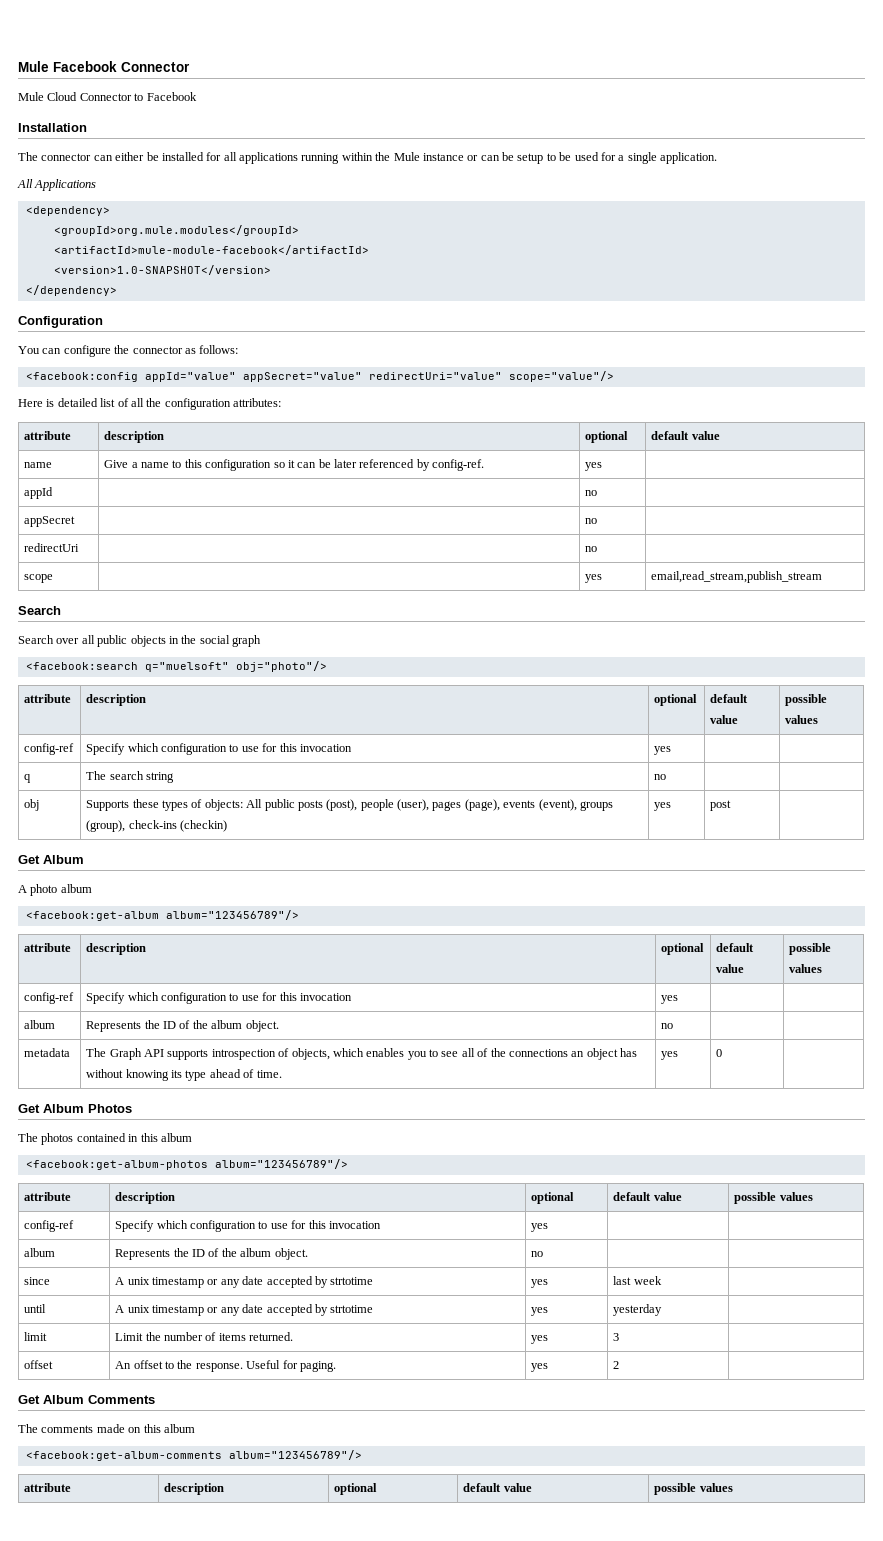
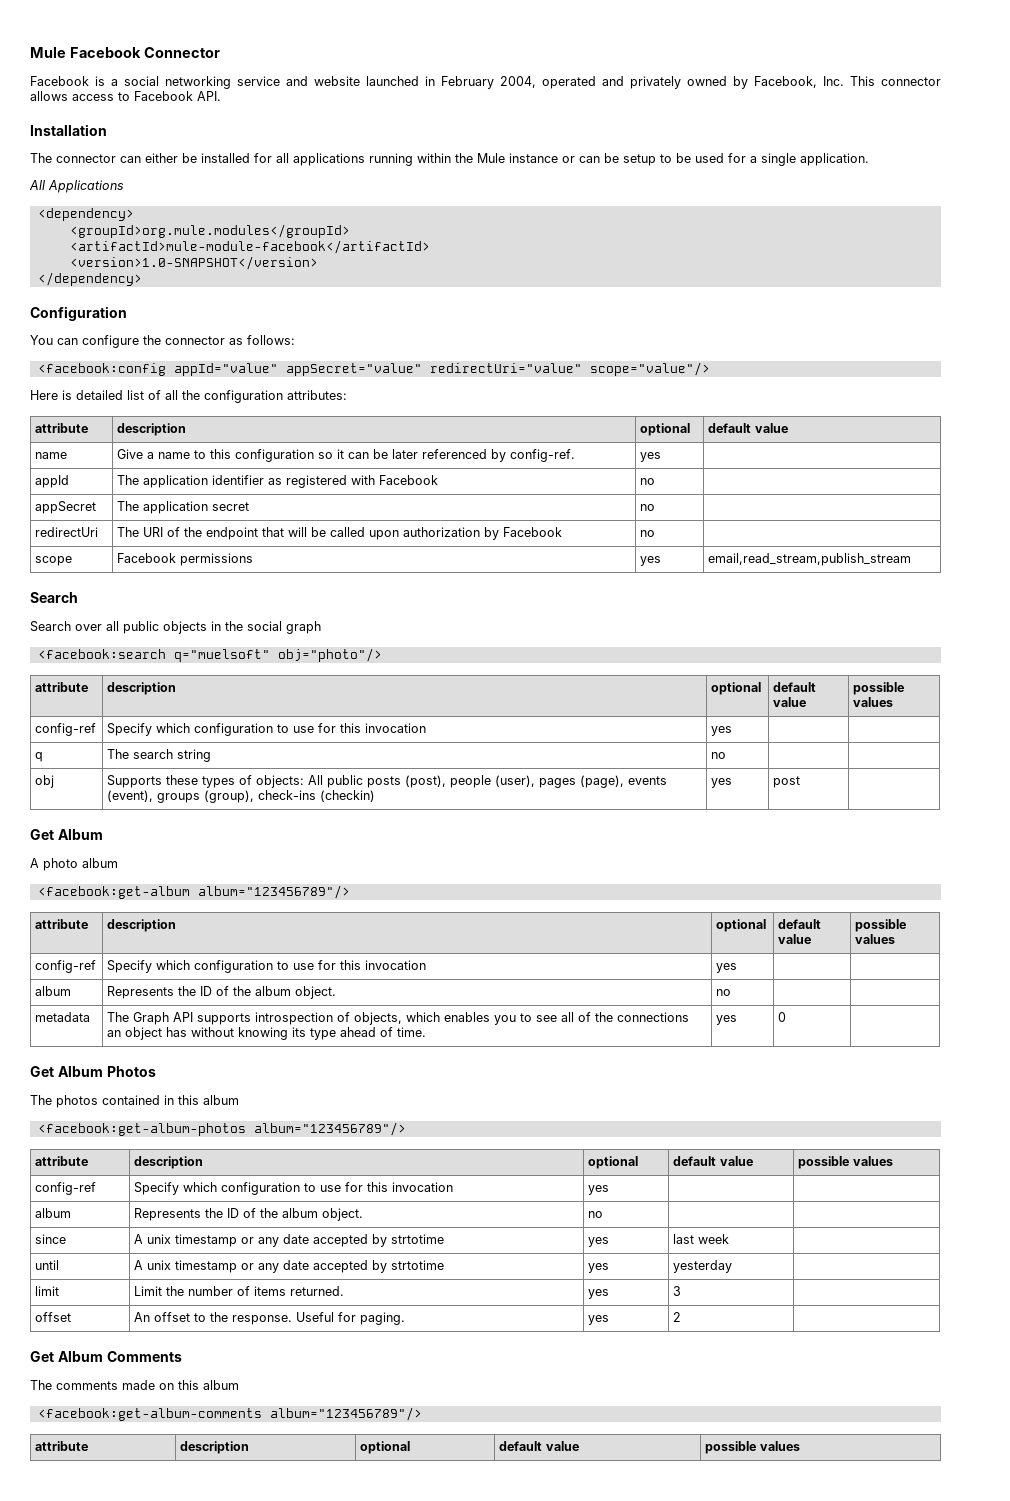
[18,92,132,101] Mule Cloud Connector -> [30,76,941,89] [30,91,114,101] Facebook is a social networking service and website launched in February 2004, operated and privately owned by Facebook, Inc. This connector allows access
(197, 96) none -> [197,91,221,101] API.
(54, 493) none -> [117,475,439,488] The application identifier as registered with Facebook
(76, 521) none -> [117,501,250,514] The application secret
(80, 547) none -> [117,527,563,540] The URI of the endpoint that will be called upon authorization by Facebook
(54, 578) none -> [117,553,254,566] Facebook permissions

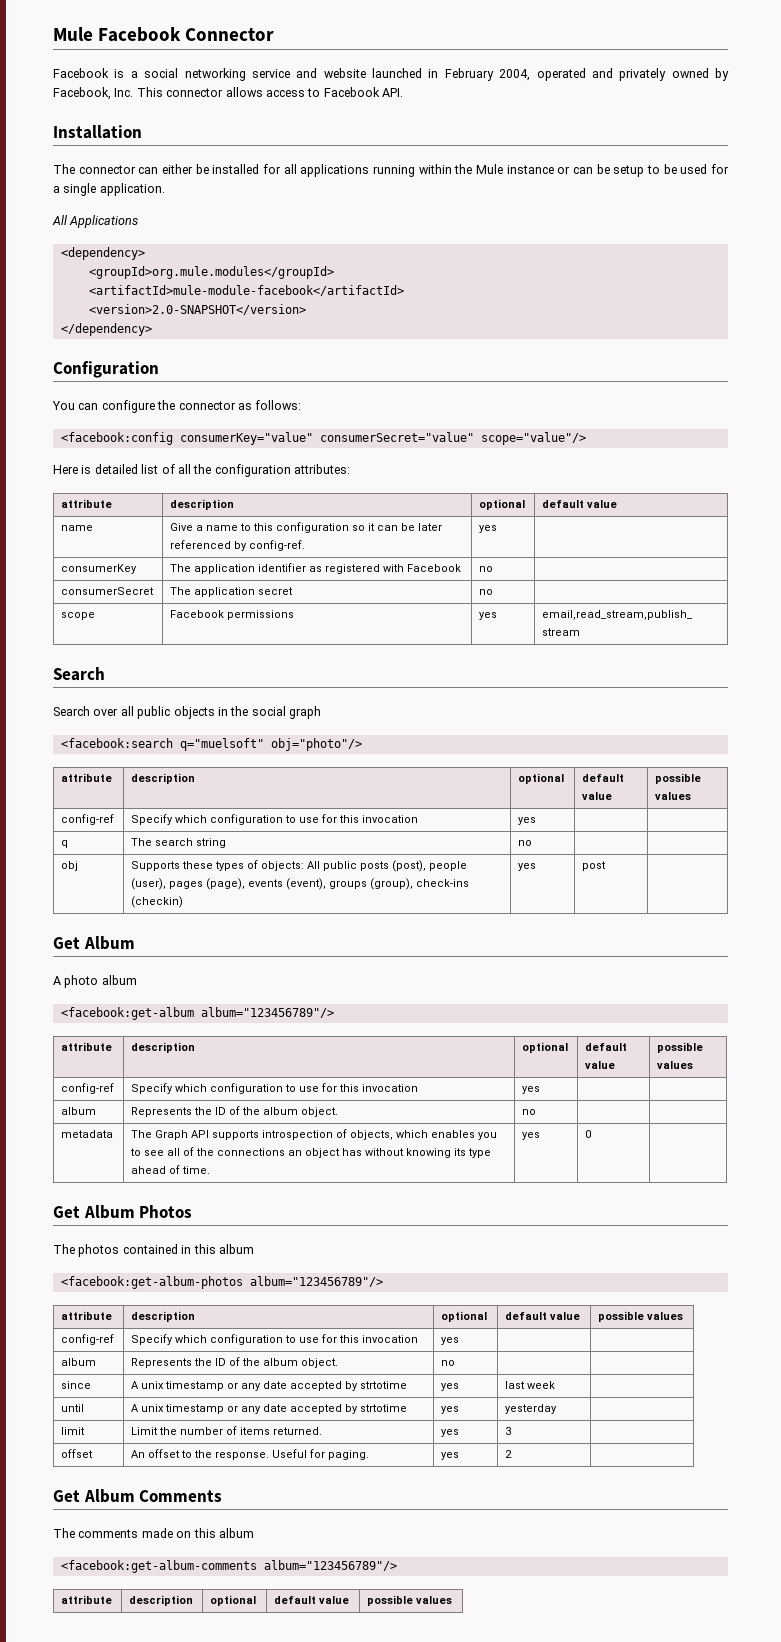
[69,256,318,270] <version>1.0-SNAPSHOT</version> -> [88,304,306,315] <version>2.0-SNAPSHOT</version>
[173,363,582,376] appId="value" appSecret="value" redirectUri="value" -> [179,432,474,445] consumerKey="value" consumerSecret="value"
[35,475,70,488] appId -> [61,564,138,574] consumerKey
[35,501,97,514] appSecret -> [61,587,155,595] consumerSecret
[35,527,99,537] [117,527,563,540] [640,530,656,537] // redirectUri | The URI of the endpoint that will be called upon authorization by Facebook | no | -> (494, 592) none

